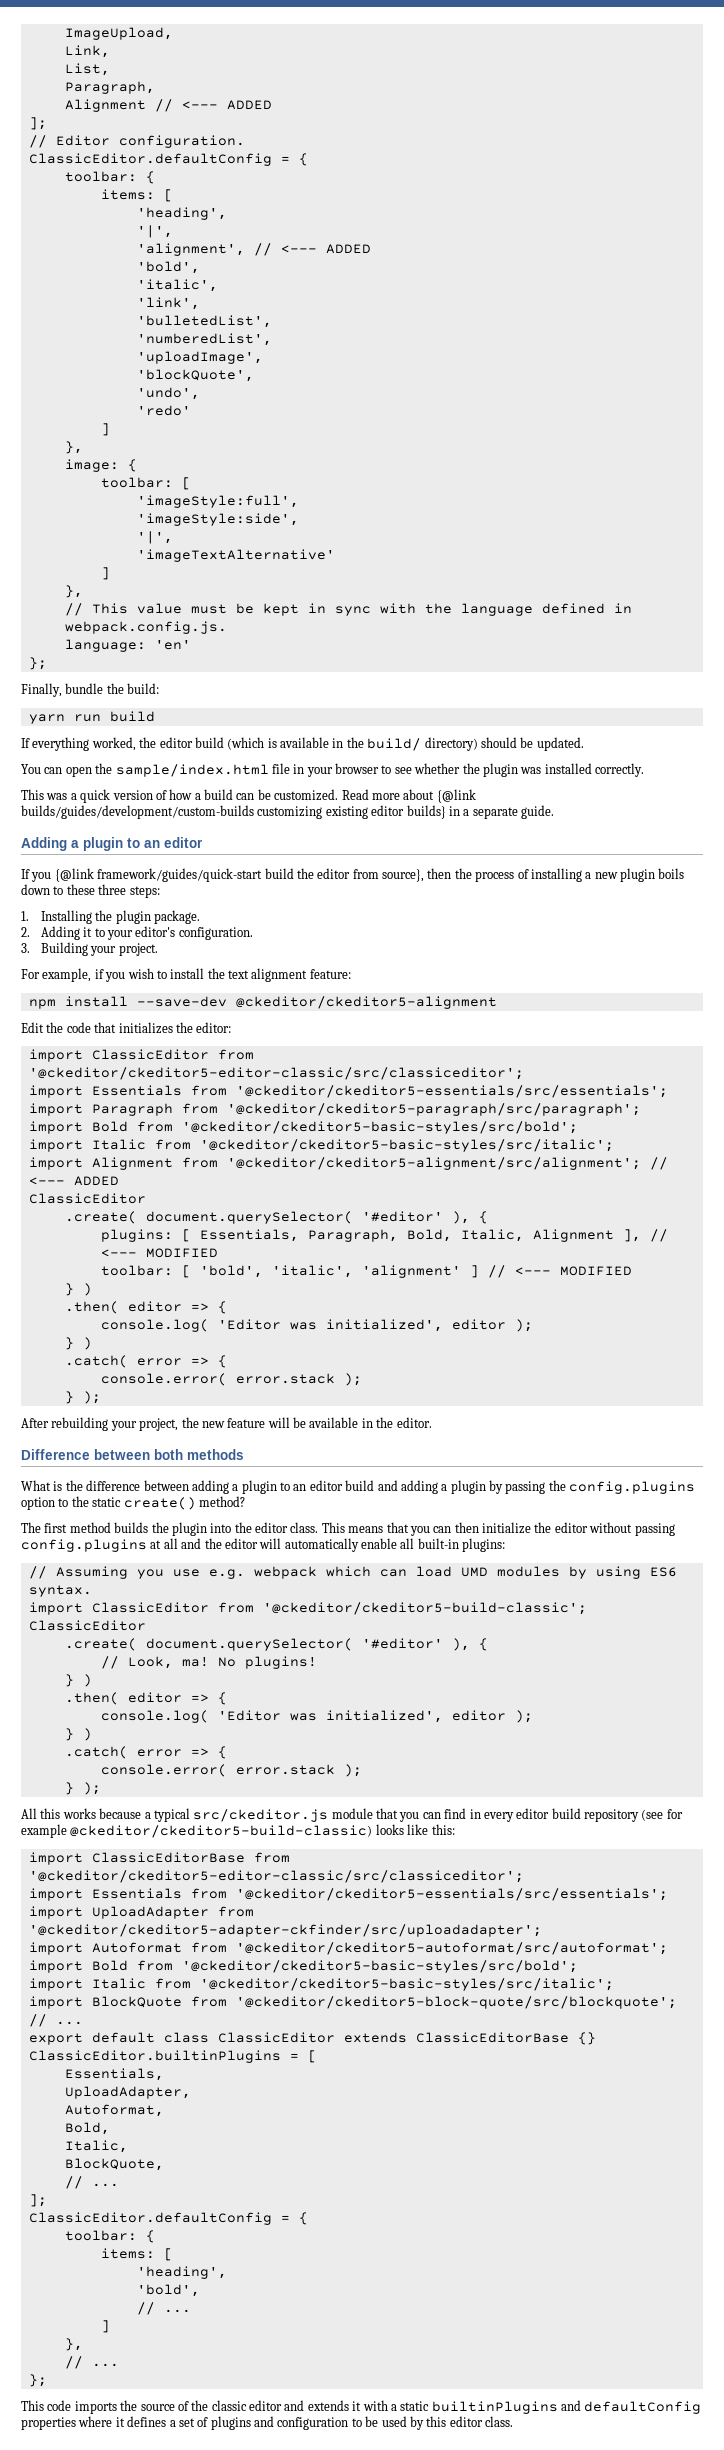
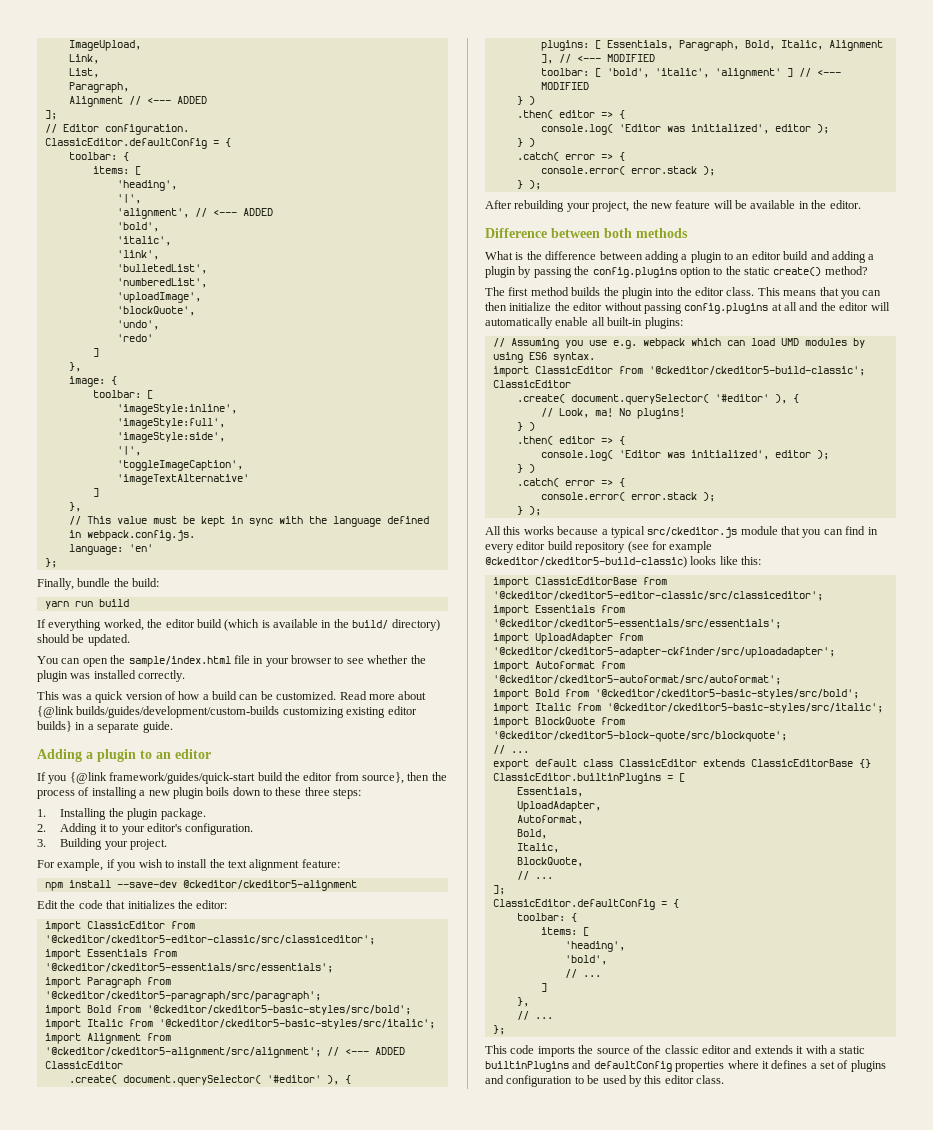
(191, 483) none -> [116,404,237,415] // 'imageStyle:inline',
(173, 537) none -> [116,460,243,471] // 'toggleImageCaption',

